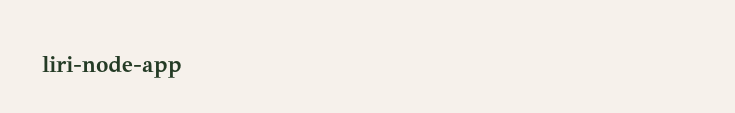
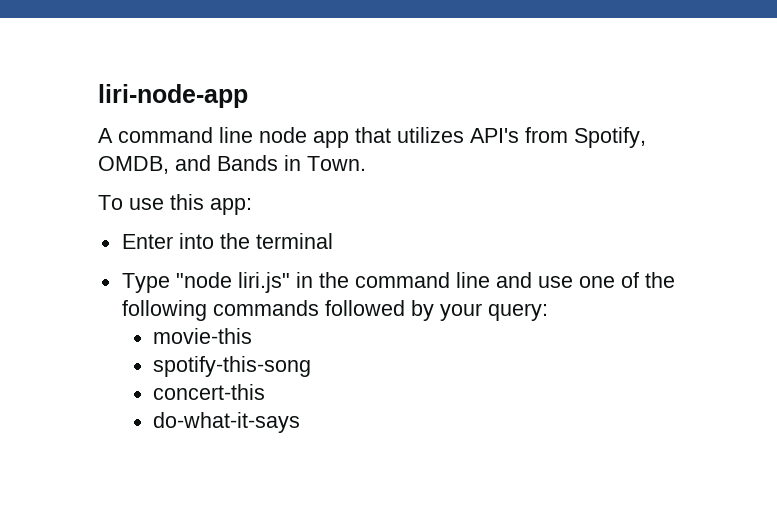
(182, 67) none -> [98,127,646,148] [98,155,366,174] [98,194,252,215] [121,233,333,249] [121,272,675,293] [121,300,548,321] [153,328,253,344] [153,356,312,377] [153,384,266,400] [153,412,301,433] // A command line node app that utilizes API's from Spotify, OMDB, and Bands in Town. // To use this app: // Enter into the terminal // Type "node liri.js" in the command line and use one of the following commands followed by your query: // movie-this // spotify-this-song // concert-this // do-what-it-says

